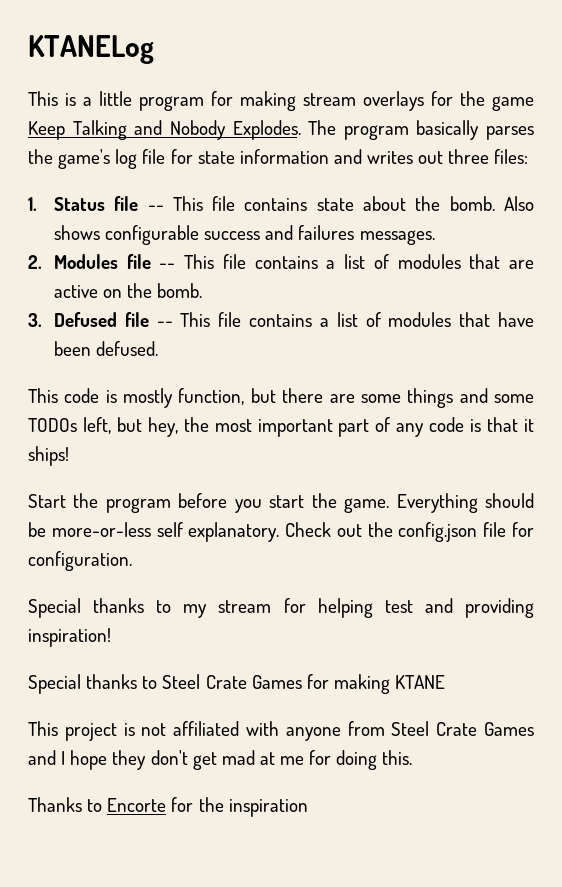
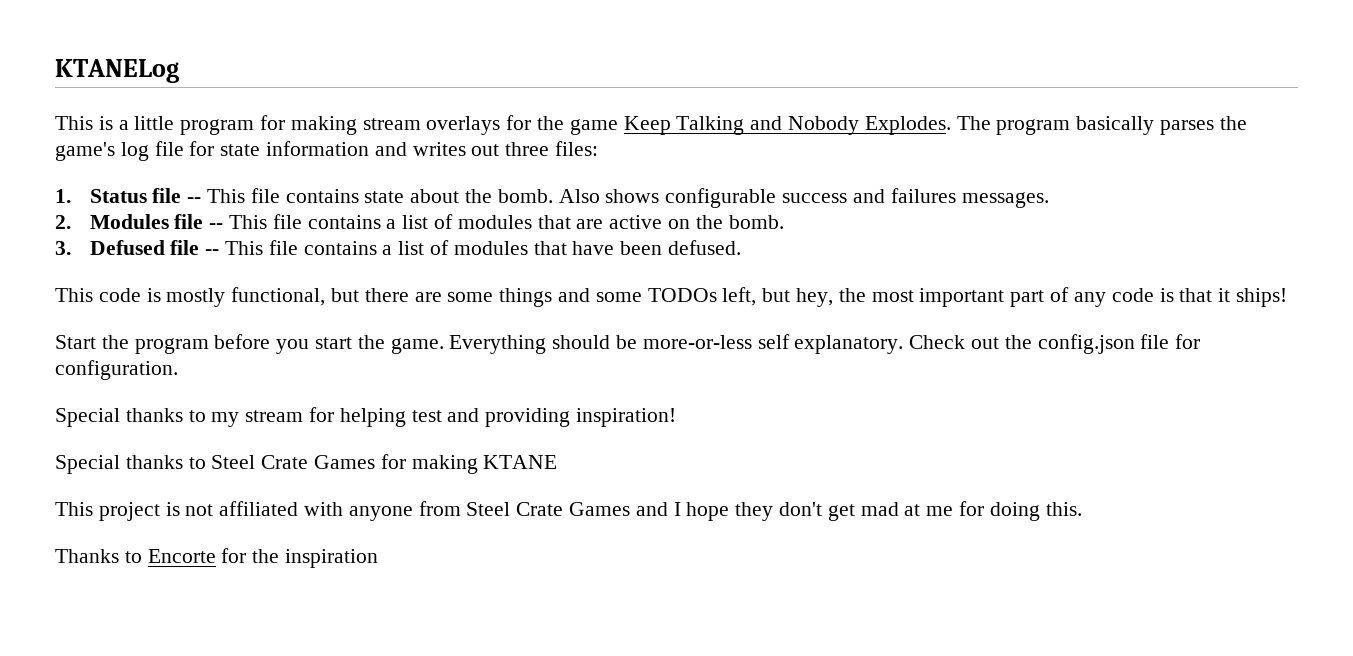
[178,388,245,405] function, -> [231,287,326,306] functional,

